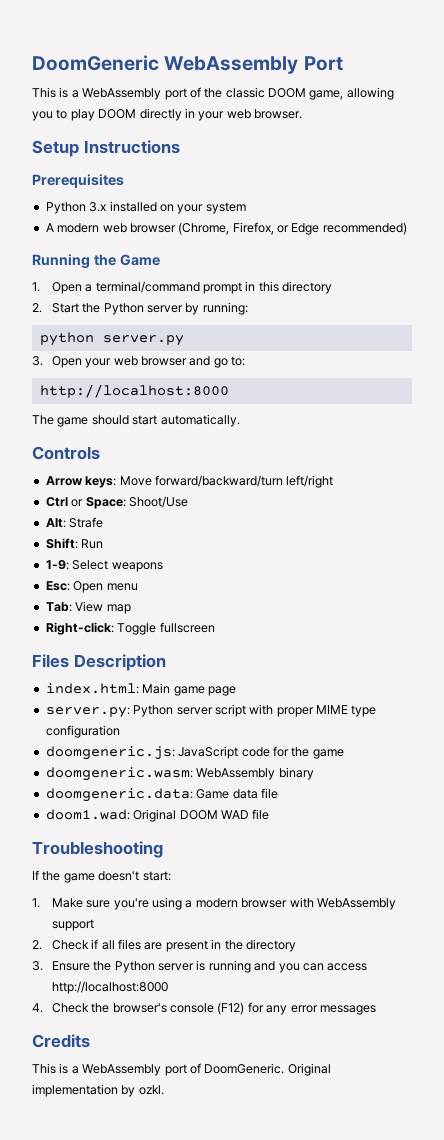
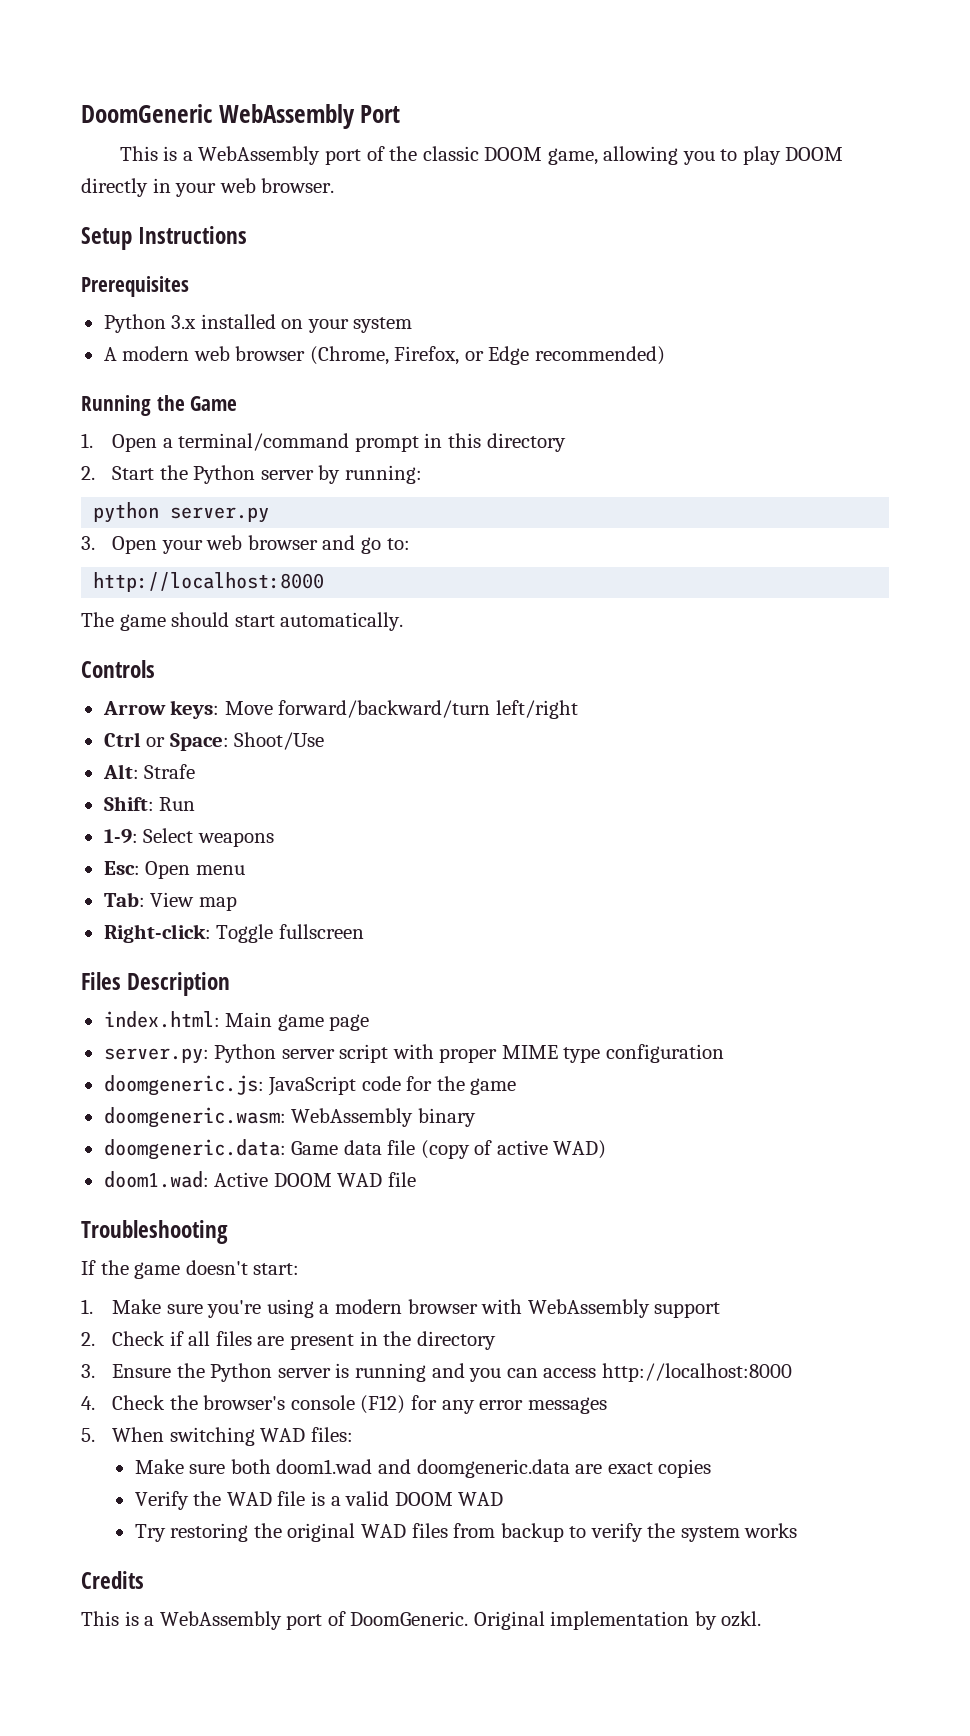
(278, 793) none -> [420,1140,607,1159] (copy of active WAD)
[133,809,177,822] Original -> [214,1172,269,1187] Active
(376, 1010) none -> [81,1427,353,1446] [134,1459,712,1478] [134,1491,504,1510] [134,1523,798,1542] // 5. When switching WAD files: // Make sure both doom1.wad and doomgeneric.data are exact copies // Verify the WAD file is a valid DOOM WAD // Try restoring the original WAD files from backup to verify the system works

